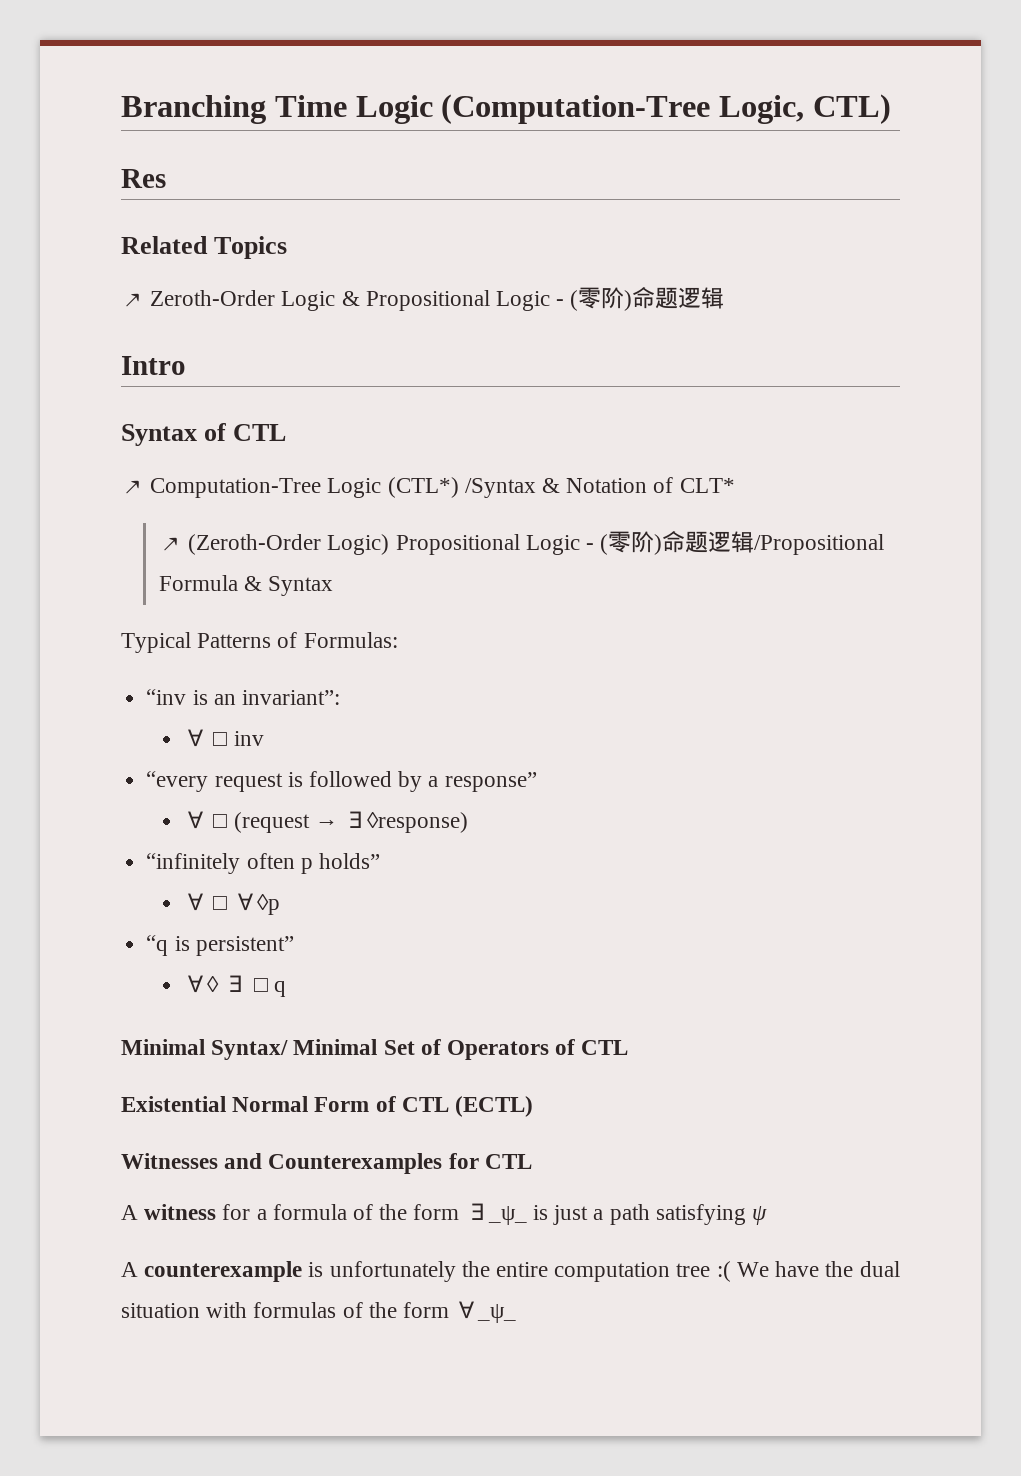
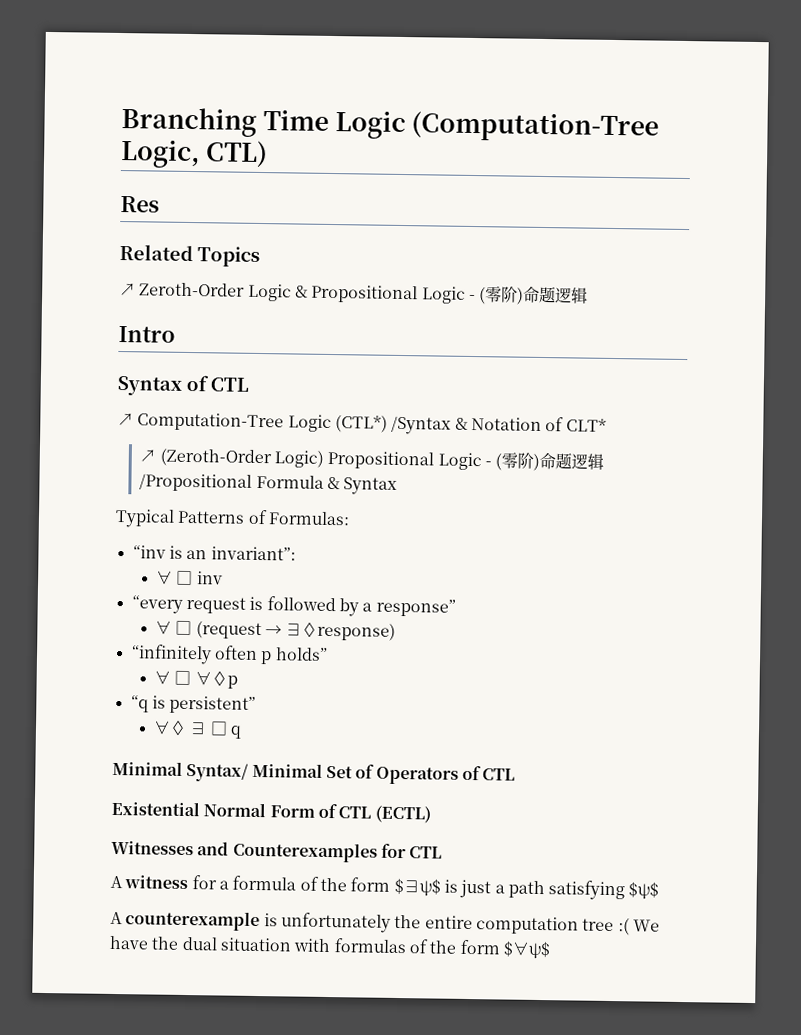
[465,1203,527,1225] ∃_ψ_ -> [393,877,441,897] $∃ψ$
[751,1206,767,1225] ψ -> [628,881,660,900] $ψ$
[455,1301,517,1323] ∀_ψ_ -> [502,940,551,960] $∀ψ$

